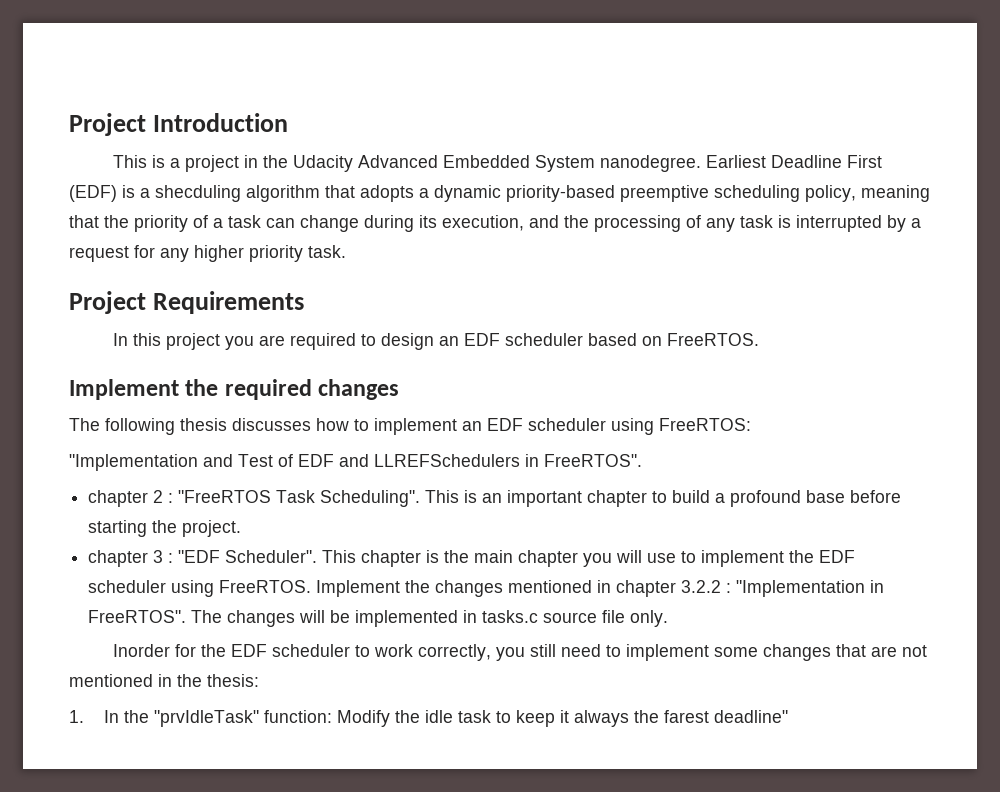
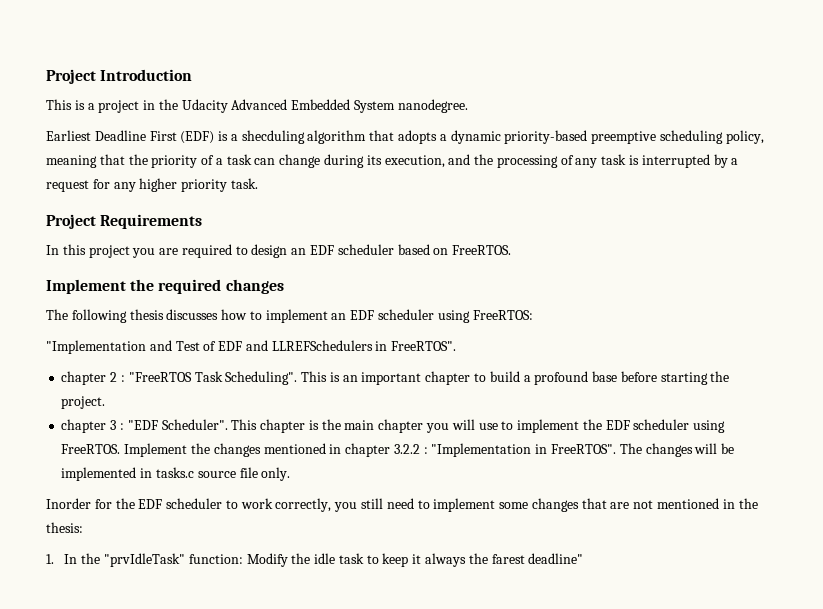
(701, 163) none -> (468, 106) //

